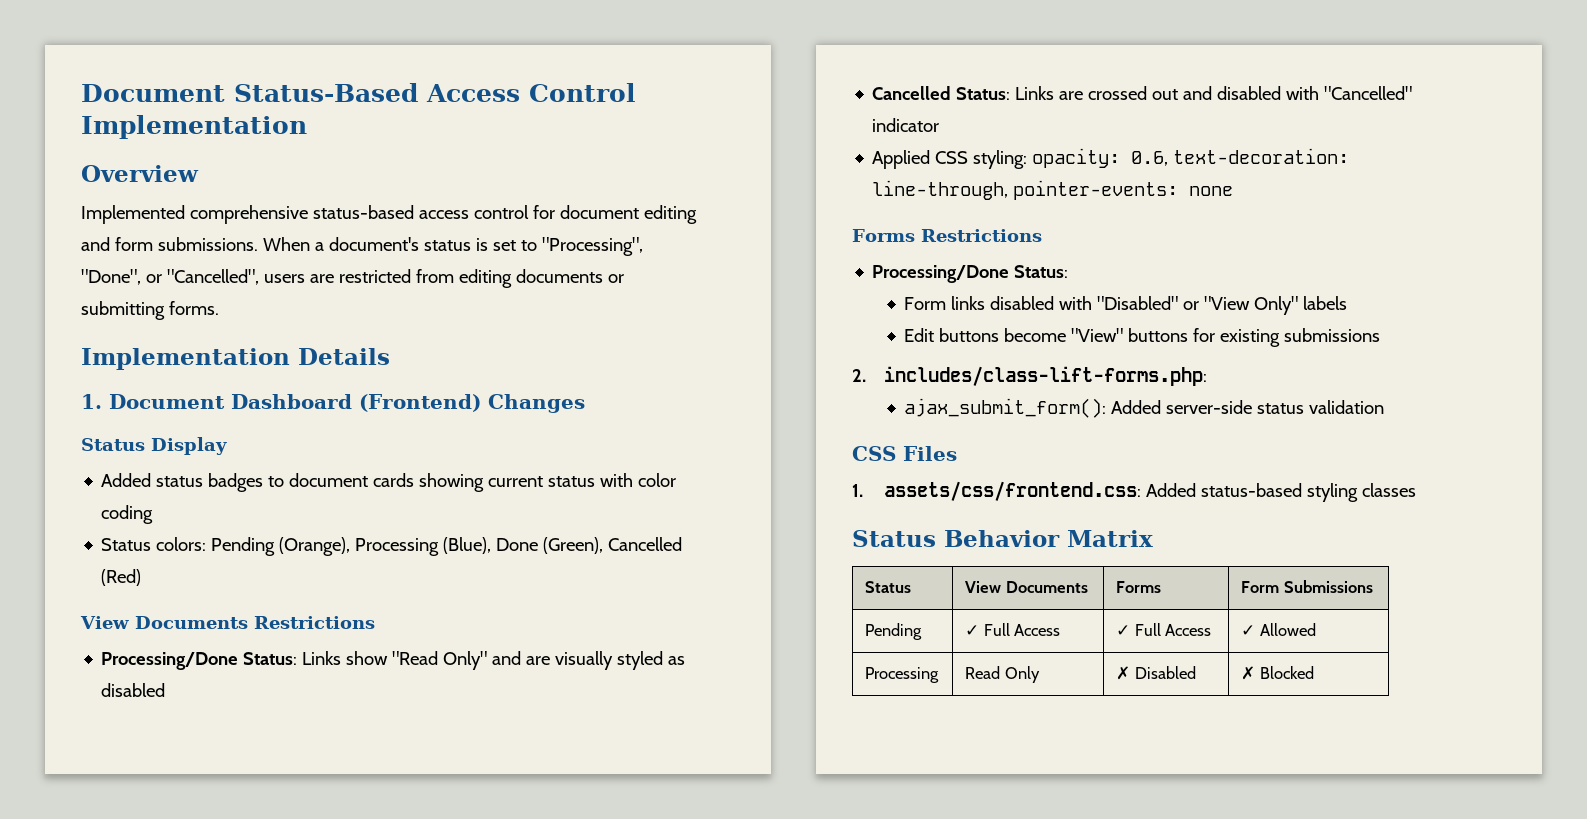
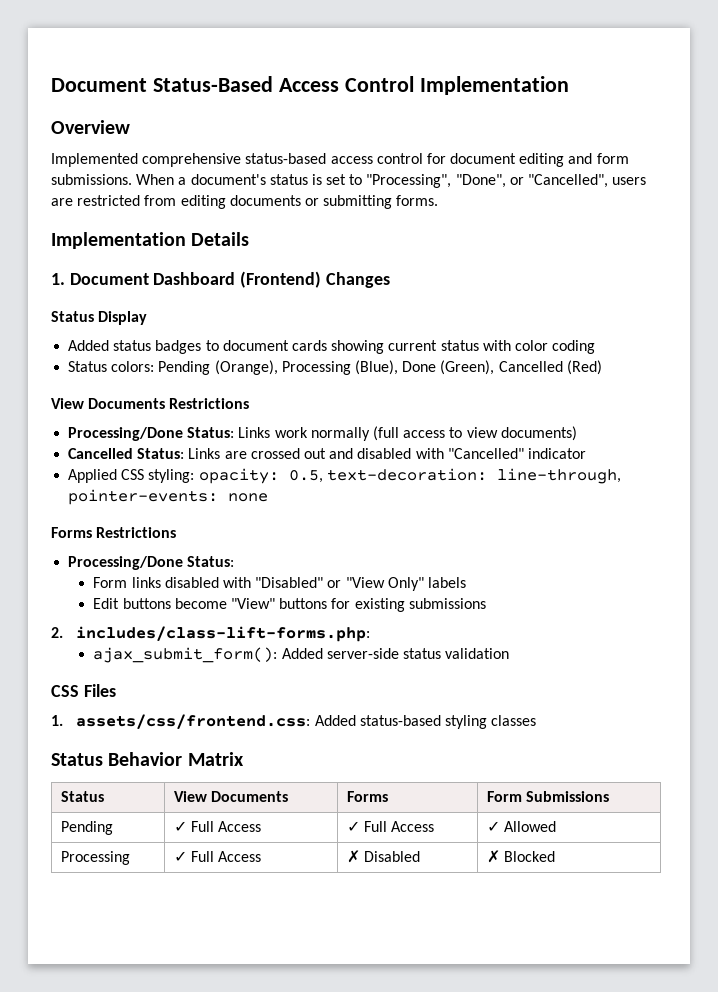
[346,651,686,670] [101,683,166,697] show "Read Only" and are visually styled as disabled -> [274,426,577,441] work normally (full access to view documents)
[1131,151,1169,166] 0.6, -> [288,469,323,483] 0.5,
[965,666,1040,683] Read Only -> [174,851,262,862] ✓ Full Access

